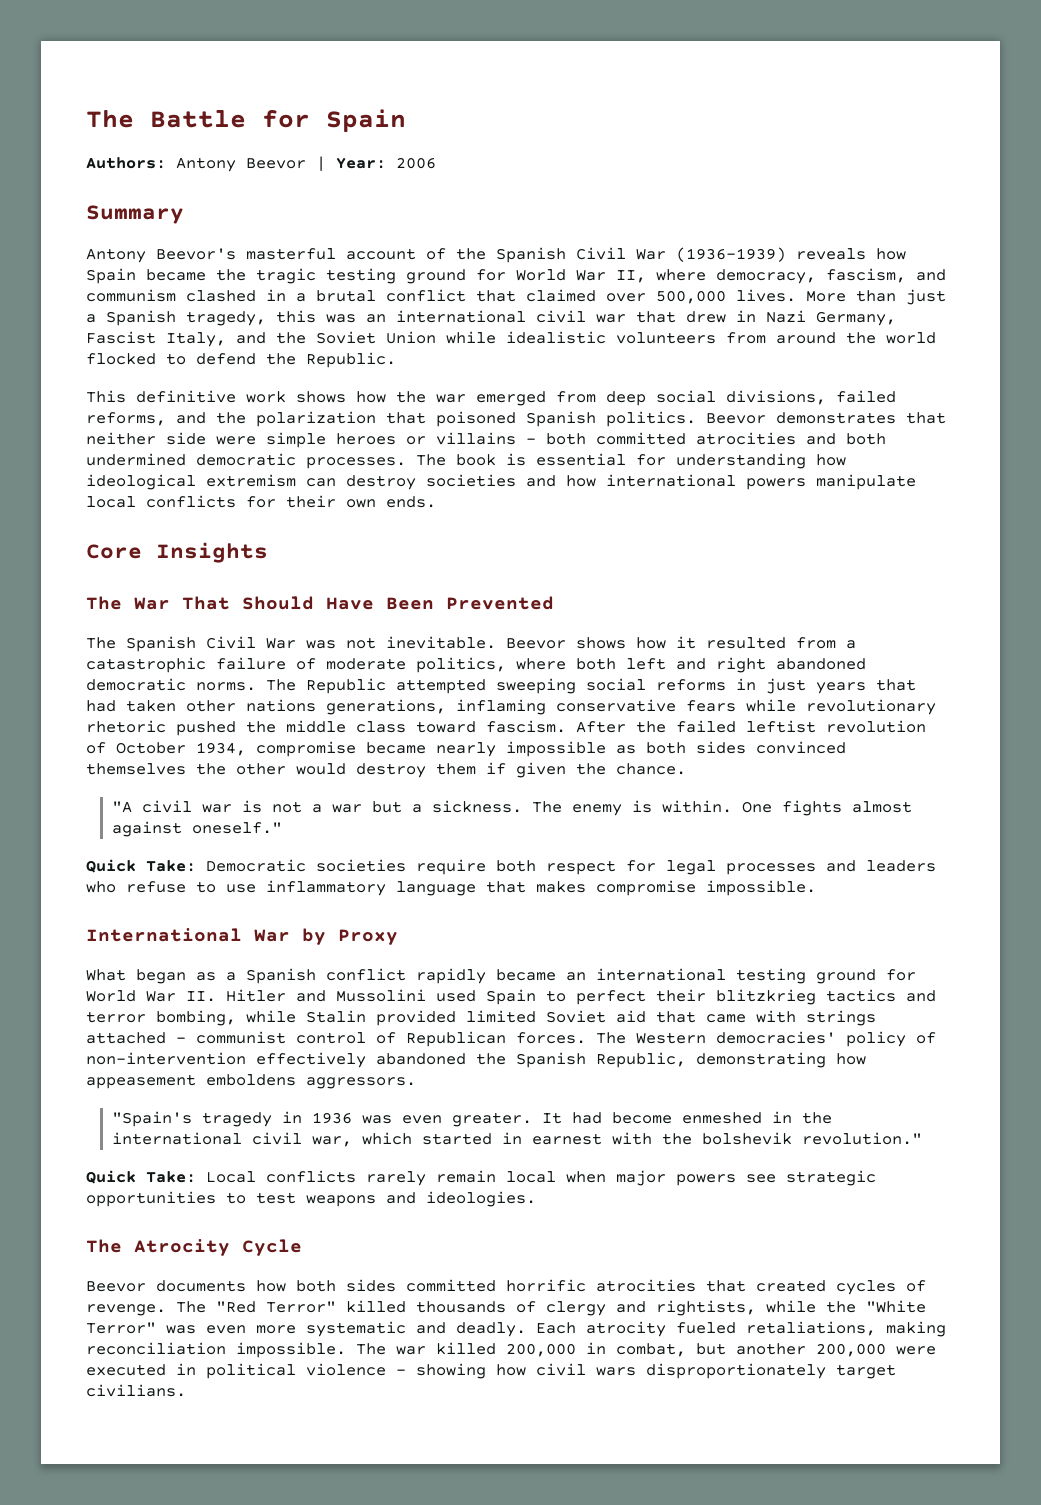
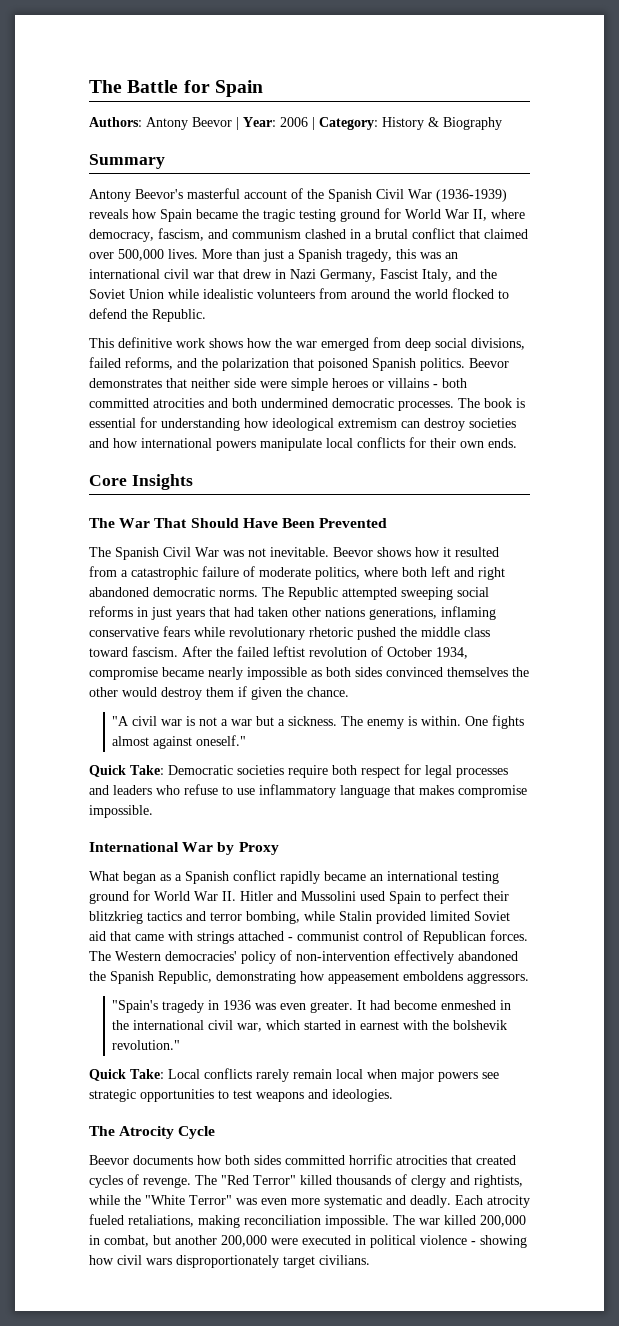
(436, 163) none -> [312,117,502,130] | Category: History & Biography

